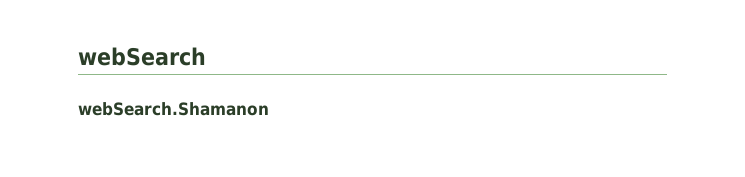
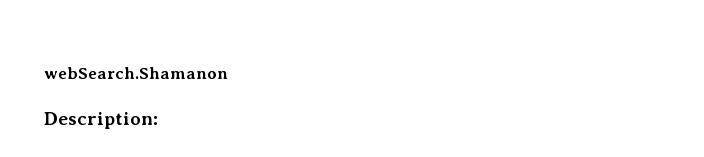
[78,47,206,66] [78,102,269,116] webSearch // webSearch.Shamanon -> [44,67,228,79] [44,112,158,129] webSearch.Shamanon // Description:

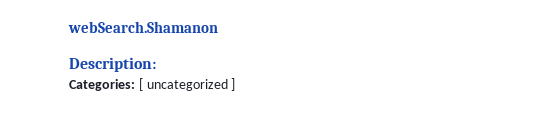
(158, 120) none -> [69,78,236,91] // Categories: [ uncategorized ]

